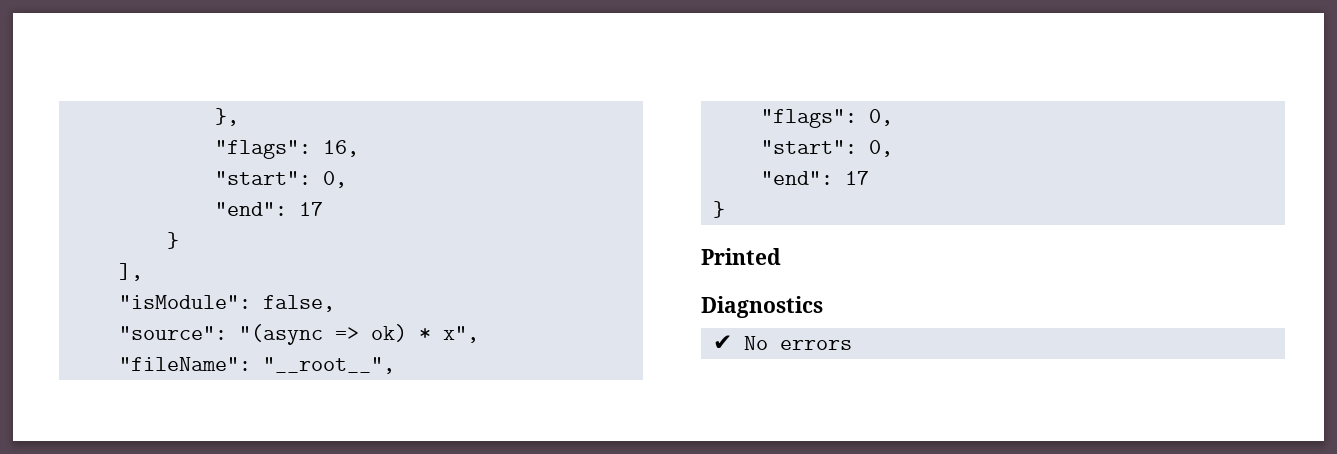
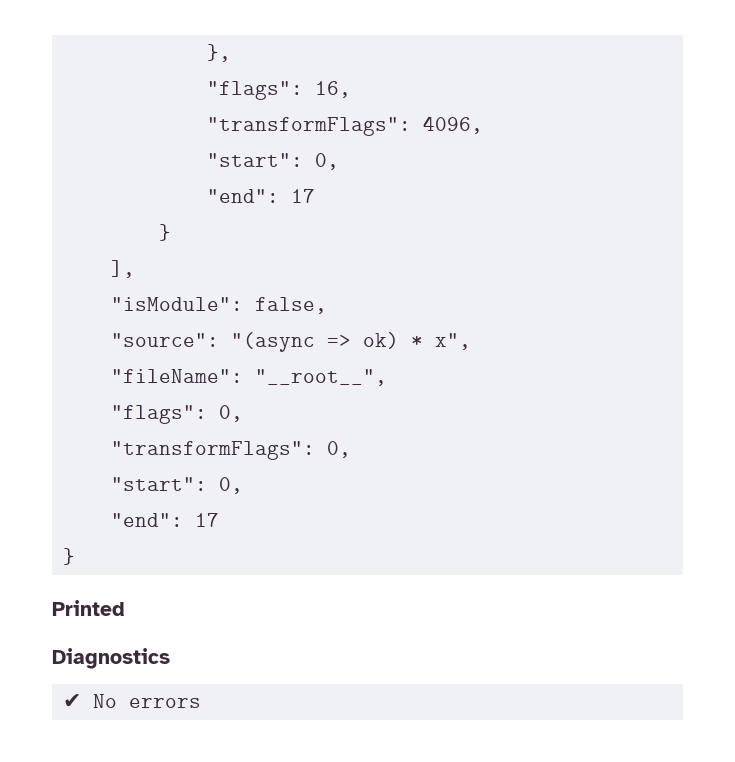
(359, 148) none -> [206,116,483,136] // "transformFlags": 4096,
(893, 117) none -> [110,441,351,460] // "transformFlags": 0,

